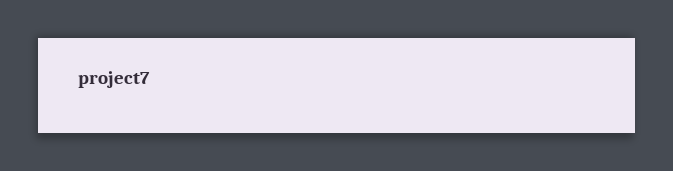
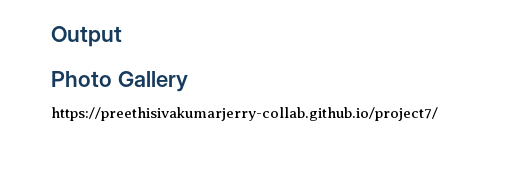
[78,71,150,88] project7 -> [51,26,122,47] [51,71,188,92] [51,107,438,121] Output // Photo Gallery // https://preethisivakumarjerry-collab.github.io/project7/

